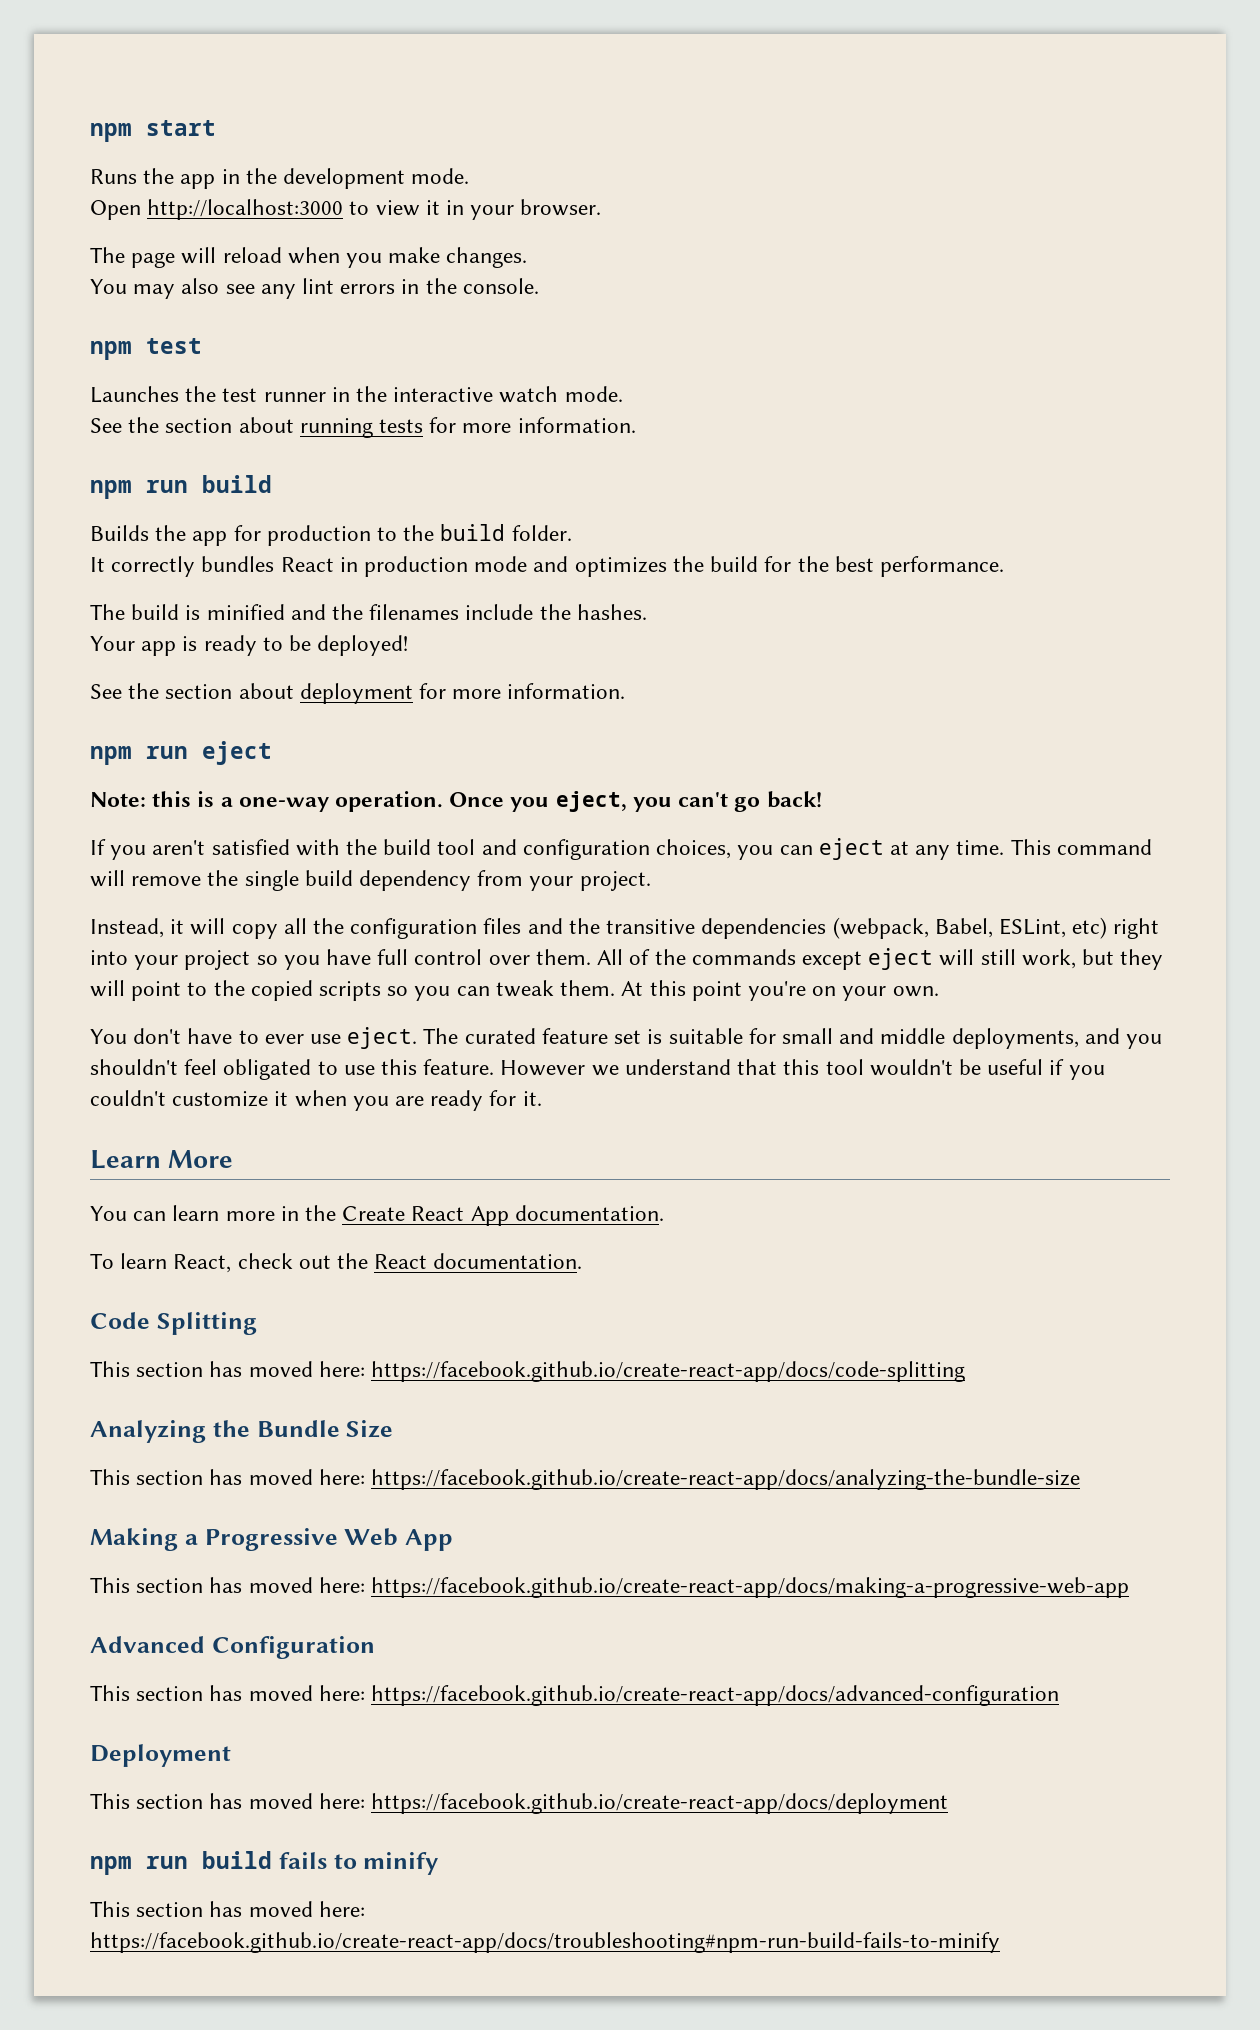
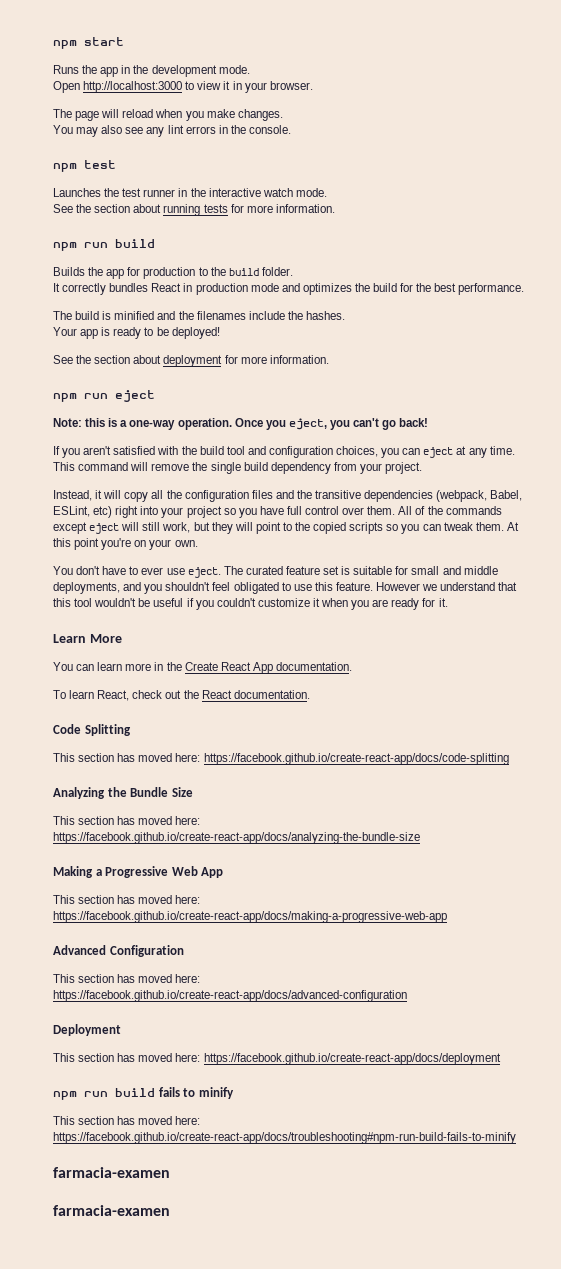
(1000, 1942) none -> [53,1167,170,1178] [53,1205,170,1216] // farmacia-examen // farmacia-examen

